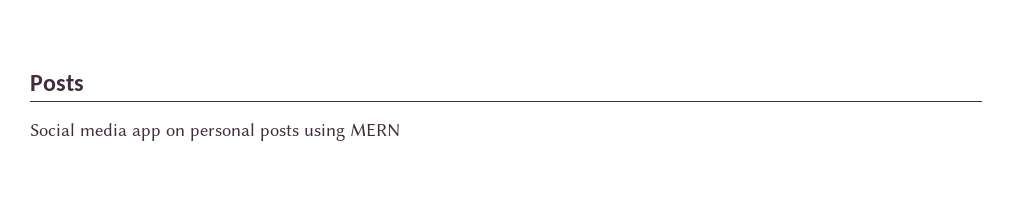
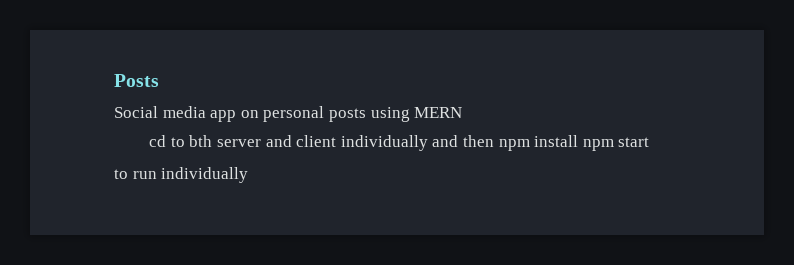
(400, 130) none -> [149,135,650,151] [114,167,249,183] // cd to bth server and client individually and then npm install npm start // to run individually

